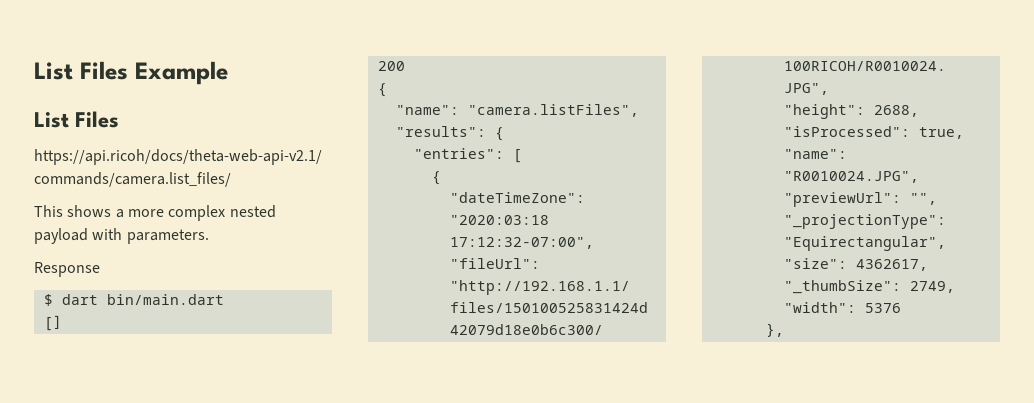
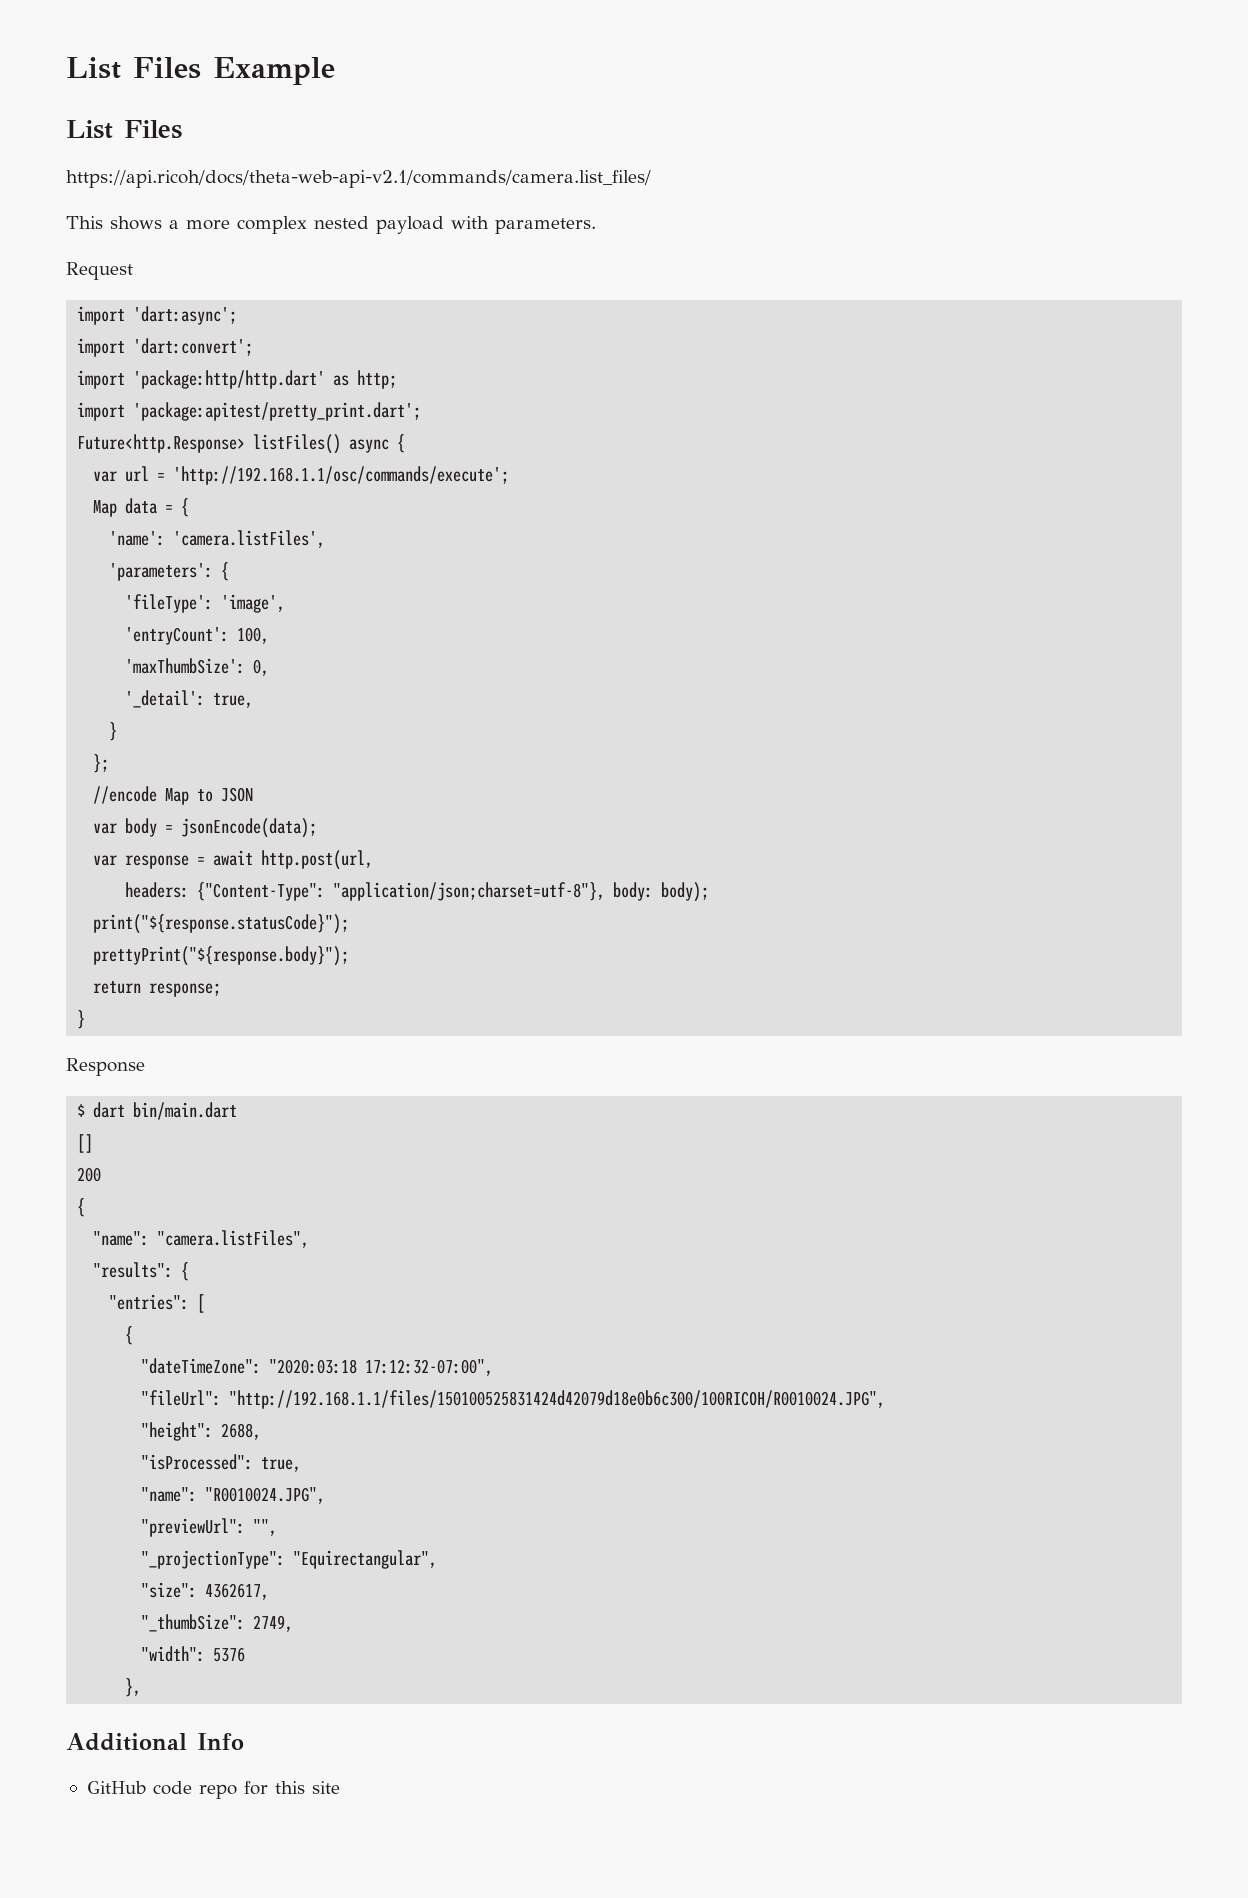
(209, 236) none -> [66,262,133,280] [77,306,238,325] [77,338,254,357] [77,370,398,389] [77,402,422,421] [77,434,406,454] [93,466,510,485] [93,498,190,517] [109,530,326,548] [109,562,230,581] [125,594,286,613] [125,627,270,645] [125,658,270,676] [125,690,254,708] [109,722,118,741] [93,754,110,773] [93,786,254,805] [93,818,318,838] [93,850,374,870] [125,882,710,902] [93,914,350,934] [93,946,350,966] [93,981,222,997] [77,1010,86,1029] // Request // import 'dart:async'; // import 'dart:convert'; // import 'package:http/http.dart' as http; // import 'package:apitest/pretty_print.dart'; // Future<http.Response> listFiles() async { // var url = 'http://192.168.1.1/osc/commands/execute'; // Map data = { // 'name': 'camera.listFiles', // 'parameters': { // 'fileType': 'image', // 'entryCount': 100, // 'maxThumbSize': 0, // '_detail': true, // } // }; // //encode Map to JSON // var body = jsonEncode(data); // var response = await http.post(url, // headers: {"Content-Type": "application/json;charset=utf-8"}, body: body); // print("${response.statusCode}"); // prettyPrint("${response.body}"); // return response; // }
(784, 330) none -> [66,1733,244,1751] [86,1781,340,1799] // Additional Info // GitHub code repo for this site

